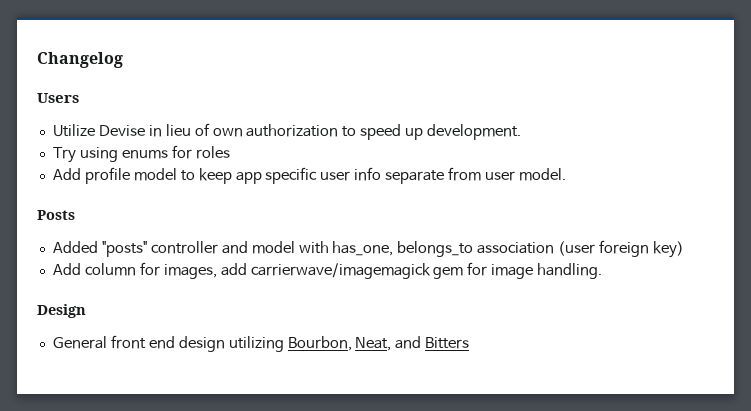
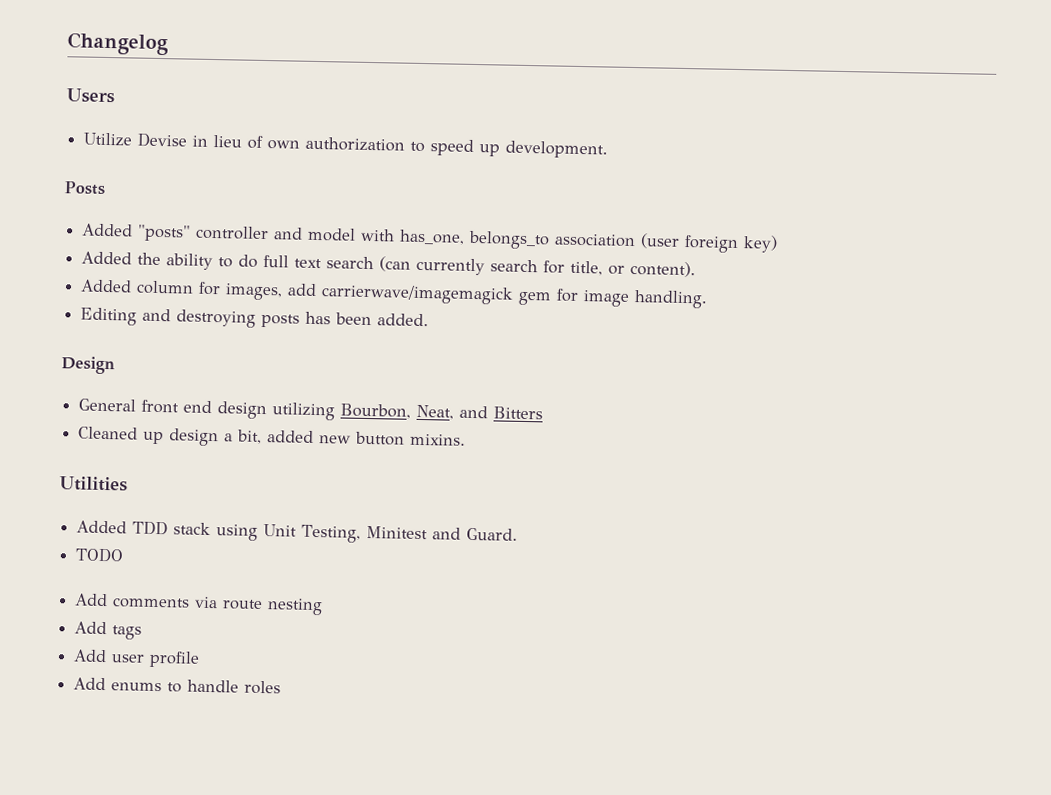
[52,145,230,163] [52,167,566,184] // Try using enums for roles // Add profile model to keep app specific user info separate from user model. -> (609, 149) none
[52,263,81,275] Add -> [81,251,697,278] [80,279,133,293] Added the ability to do full text search (can currently search for title, or content). // Added
(603, 271) none -> [80,307,430,328] // Editing and destroying posts has been added.
(470, 343) none -> [78,426,467,447] [59,476,128,492] [76,520,519,543] [75,547,125,563] [74,593,324,616] [74,621,143,640] [73,649,201,668] [73,677,282,695] // Cleaned up design a bit, added new button mixins. // Utilities // Added TDD stack using Unit Testing, Minitest and Guard. // TODO // Add comments via route nesting // Add tags // Add user profile // Add enums to handle roles

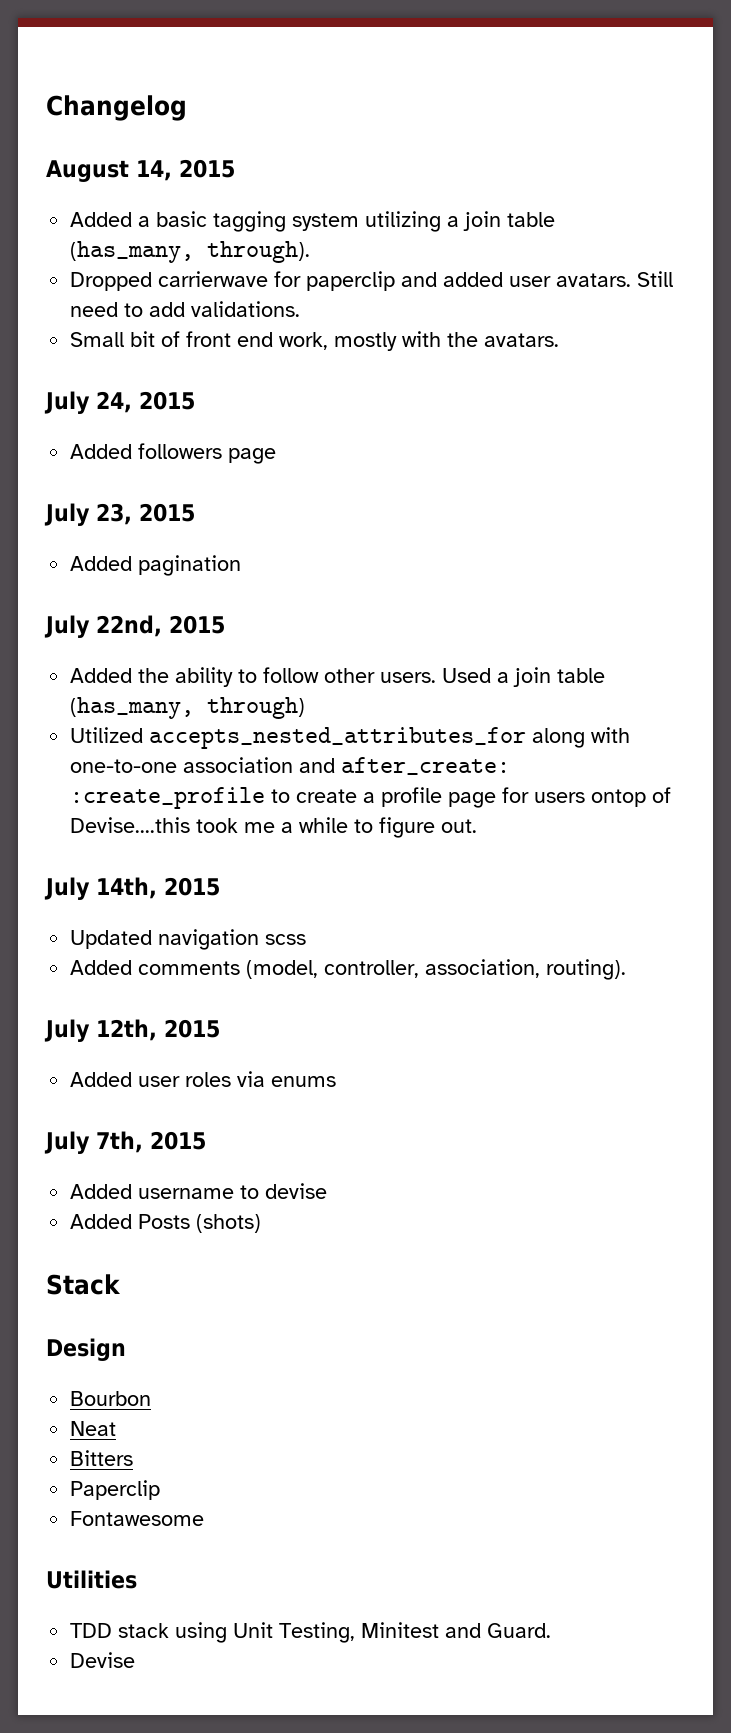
[66,88,115,104] [83,132,609,159] [64,181,106,195] [82,223,779,254] [81,251,697,278] [80,279,709,309] [80,307,430,328] [61,356,115,375] [78,398,544,421] [78,426,467,447] Users // Utilize Devise in lieu of own authorization to speed up development. // Posts // Added "posts" controller and model with has_one, belongs_to association (user foreign key) // Added the ability to do full text search (can currently search for title, or content). // Added column for images, add carrierwave/imagemagick gem for image handling. // Editing and destroying posts has been added. // Design // General front end design utilizing Bourbon, Neat, and Bitters // Cleaned up design a bit, added new button mixins. -> [46,159,235,182] [70,211,556,232] [70,241,311,263] [70,271,674,291] [70,301,301,317] [70,331,560,351] [44,391,195,414] [70,443,277,464] [44,503,195,526] [70,555,242,576] [44,615,225,638] [70,667,606,687] [70,697,306,719] [70,727,631,749] [70,757,511,775] [70,787,672,809] [70,817,478,838] [44,877,220,900] [70,929,307,950] [70,959,627,980] [44,1019,220,1042] [70,1071,337,1087] [44,1131,206,1154] [70,1183,328,1199] [70,1214,262,1233] [46,1274,121,1295] [46,1338,126,1361] [70,1391,152,1406] [70,1421,117,1436] [70,1450,134,1466] [70,1480,161,1500] [70,1511,205,1526] August 14, 2015 // Added a basic tagging system utilizing a join table (has_many, through). // Dropped carrierwave for paperclip and added user avatars. Still need to add validations. // Small bit of front end work, mostly with the avatars. // July 24, 2015 // Added followers page // July 23, 2015 // Added pagination // July 22nd, 2015 // Added the ability to follow other users. Used a join table (has_many, through) // Utilized accepts_nested_attributes_for along with one-to-one association and after_create: :create_profile to create a profile page for users ontop of Devise....this took me a while to figure out. // July 14th, 2015 // Updated navigation scss // Added comments (model, controller, association, routing). // July 12th, 2015 // Added user roles via enums // July 7th, 2015 // Added username to devise // Added Posts (shots) // Stack // Design // Bourbon // Neat // Bitters // Paperclip // Fontawesome
[76,520,128,534] Added -> (137, 1579) none
[75,547,125,563] [74,593,324,616] [74,621,143,640] [73,649,201,668] [73,677,282,695] TODO // Add comments via route nesting // Add tags // Add user profile // Add enums to handle roles -> [70,1652,136,1668] Devise

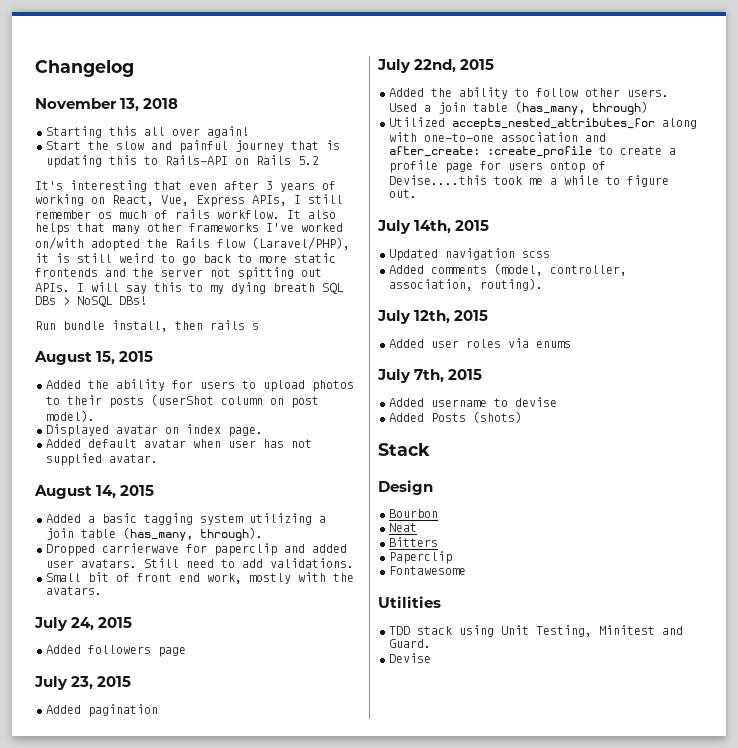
(187, 108) none -> [35,98,179,112] [46,126,249,138] [46,140,340,153] [46,155,319,168] [35,180,336,192] [35,194,343,207] [35,209,336,219] [35,223,343,235] [35,237,350,251] [35,253,336,265] [35,267,322,280] [35,282,344,294] [35,296,147,307] [35,320,259,332] [34,351,154,365] [46,379,354,392] [46,394,319,408] [46,410,95,422] [46,424,263,437] [46,439,312,448] [46,453,158,466] // November 13, 2018 // Starting this all over again! // Start the slow and painful journey that is updating this to Rails-API on Rails 5.2 // It's interesting that even after 3 years of working on React, Vue, Express APIs, I still remember os much of rails workflow. It also helps that many other frameworks I've worked on/with adopted the Rails flow (Laravel/PHP), it is still weird to go back to more static frontends and the server not spitting out APIs. I will say this to my dying breath SQL DBs > NoSQL DBs! // Run bundle install, then rails s // August 15, 2015 // Added the ability for users to upload photos to their posts (userShot column on post model). // Displayed avatar on index page. // Added default avatar when user has not supplied avatar.

